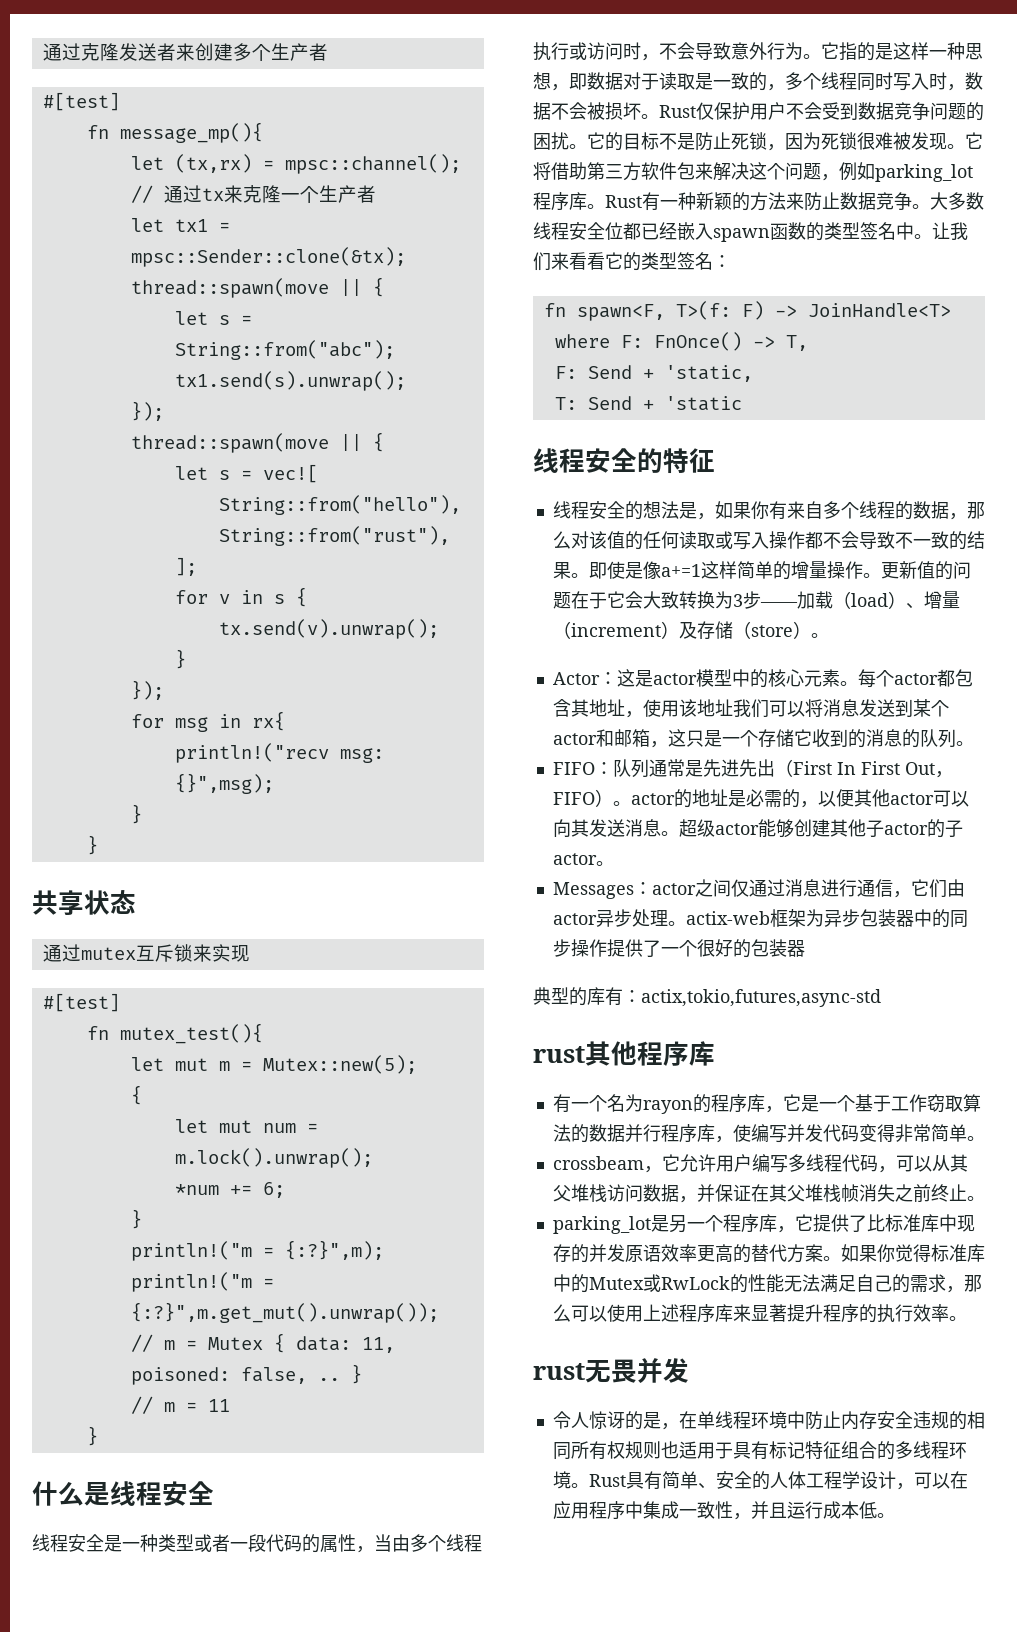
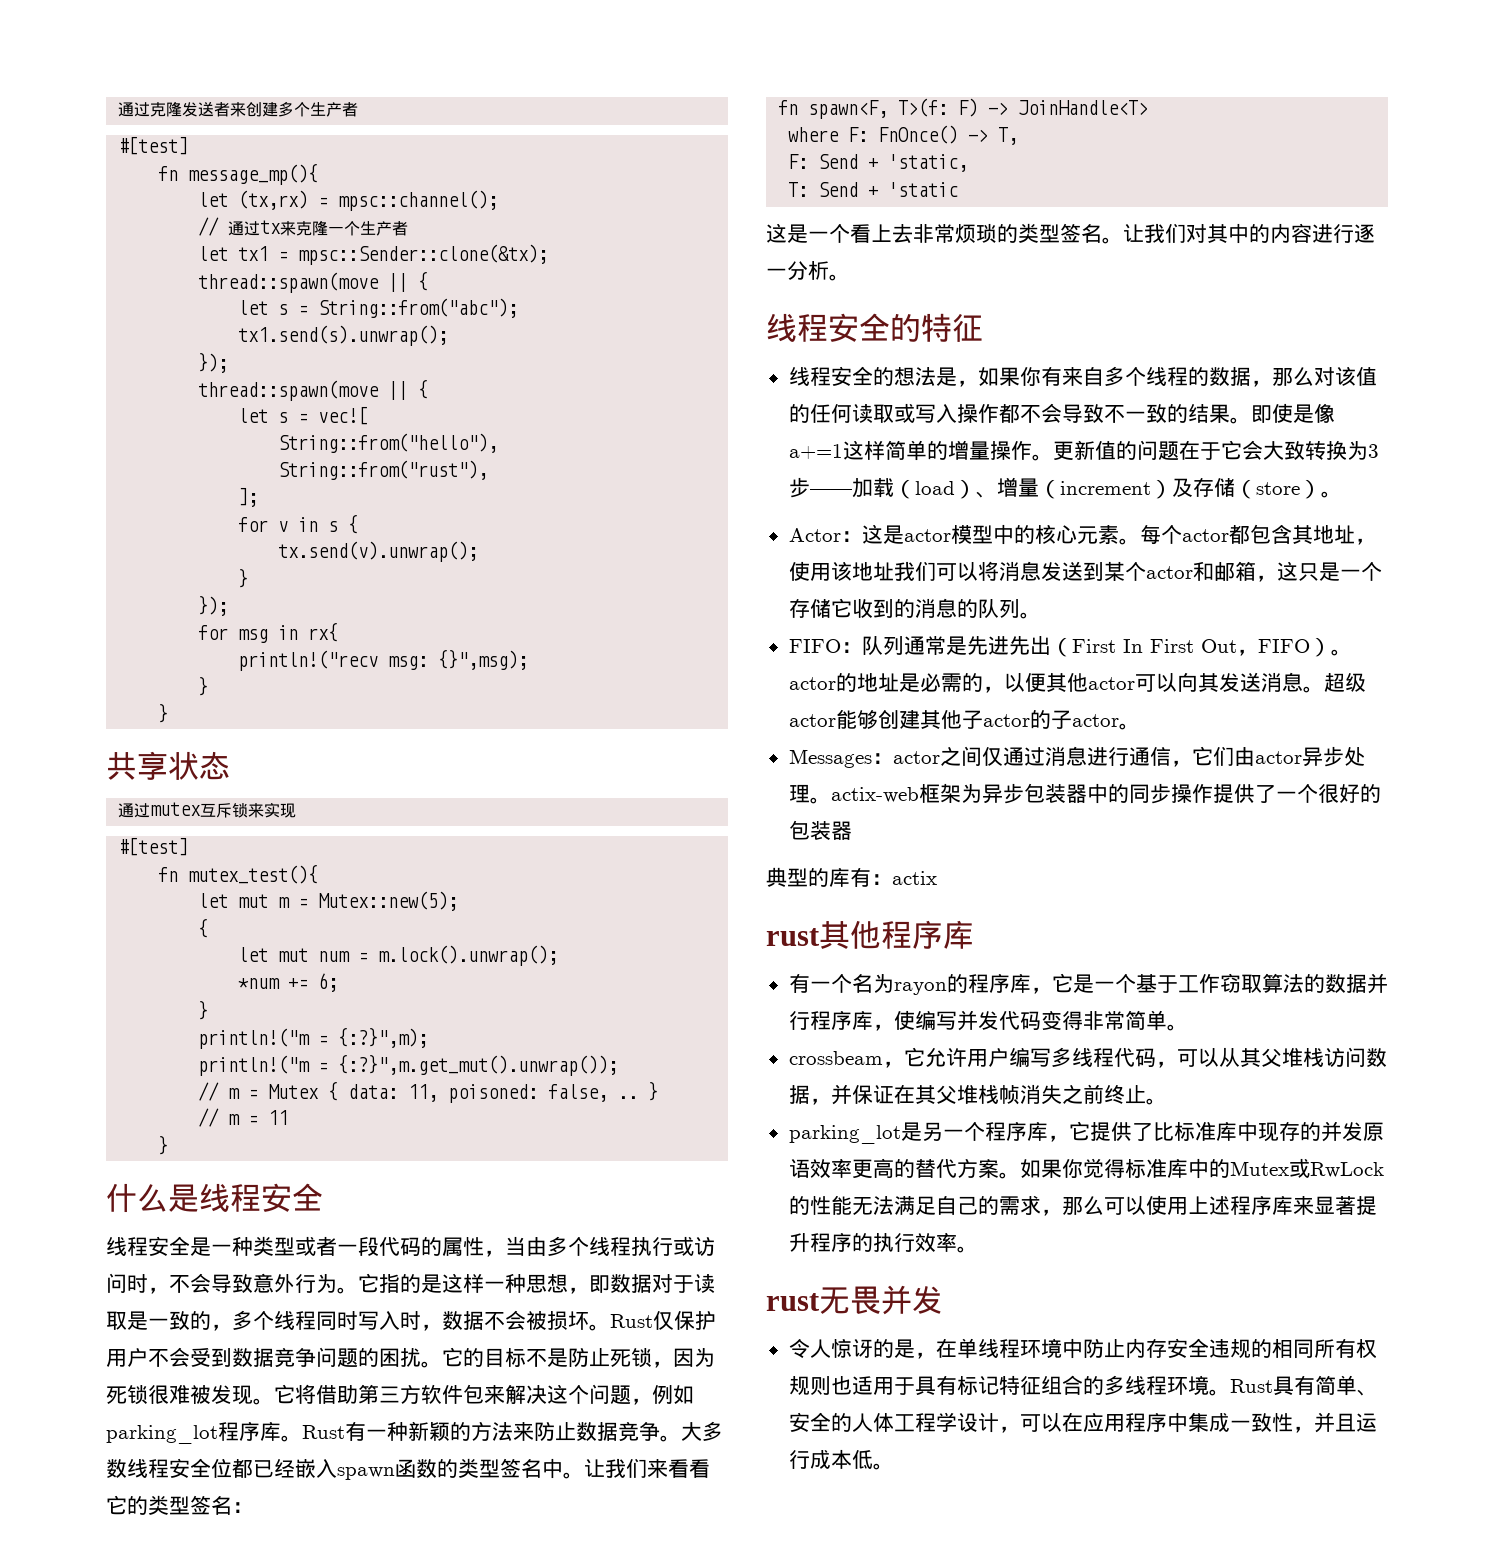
(742, 403) none -> [766,223,1375,244] [766,261,850,281] // 这是一个看上去非常烦琐的类型签名。让我们对其中的内容进行逐一分析。
[641,989,881,1007] actix,tokio,futures,async-std -> [892,871,937,885] actix

